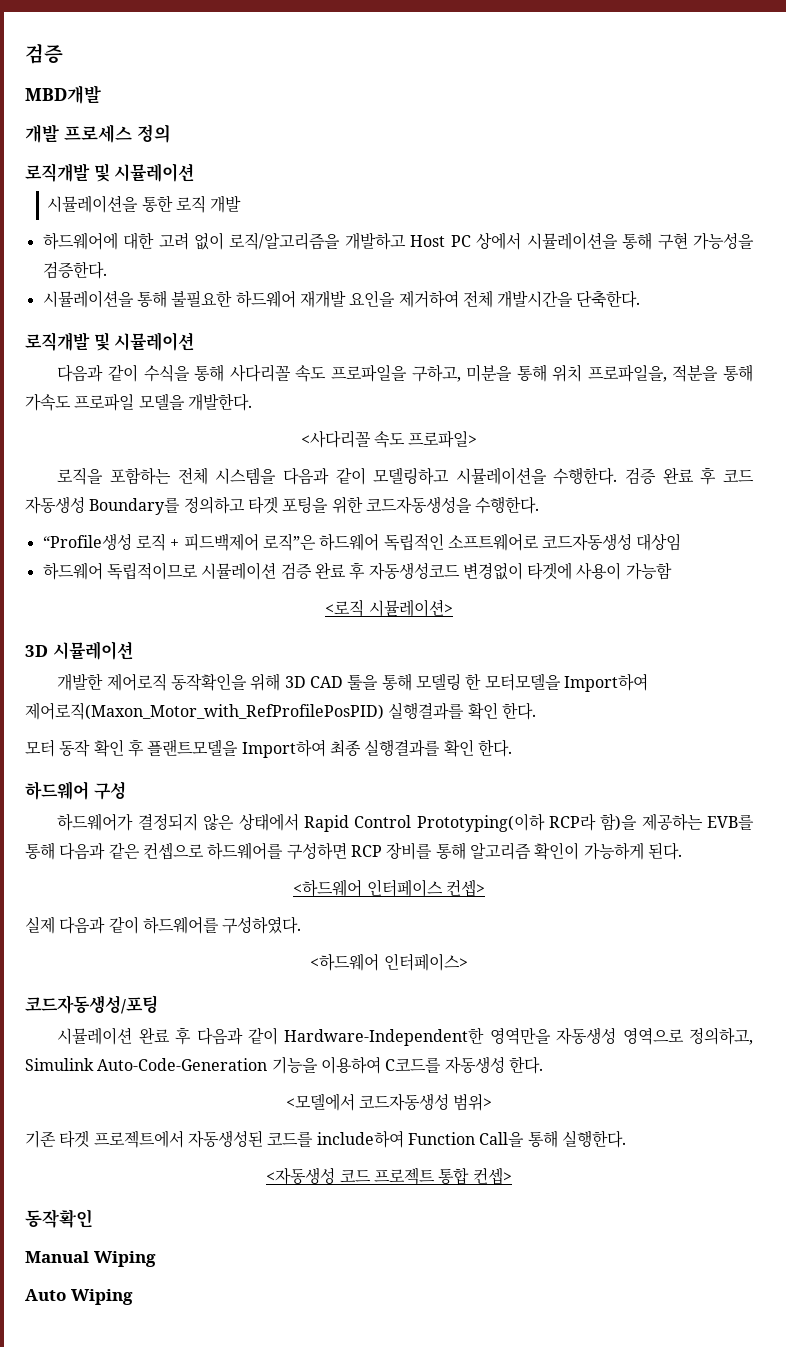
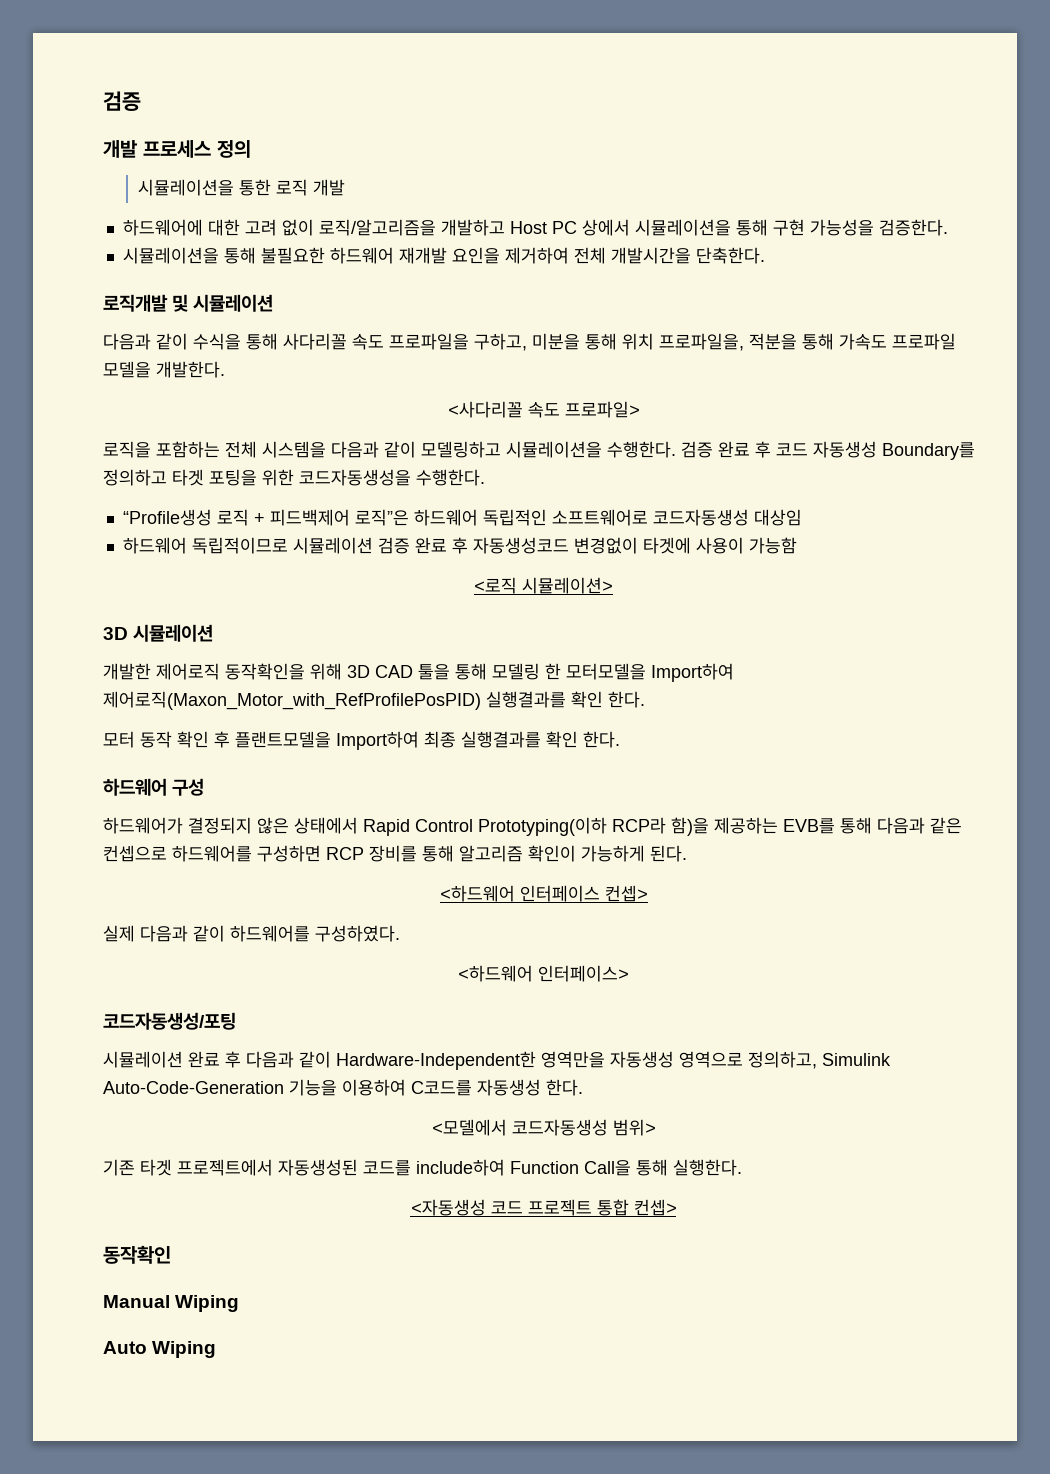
[25,44,63,64] [25,85,101,104] 검증 // MBD개발 -> [103,91,141,111] 검증
[25,163,195,182] // 로직개발 및 시뮬레이션 -> (251, 149) none

